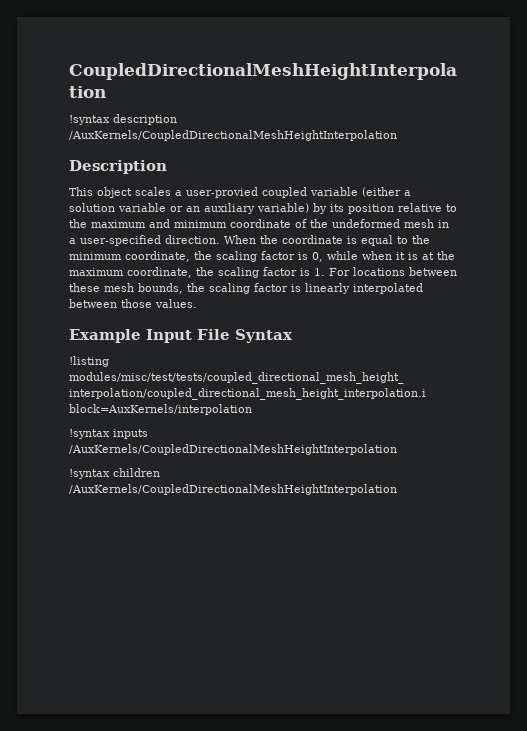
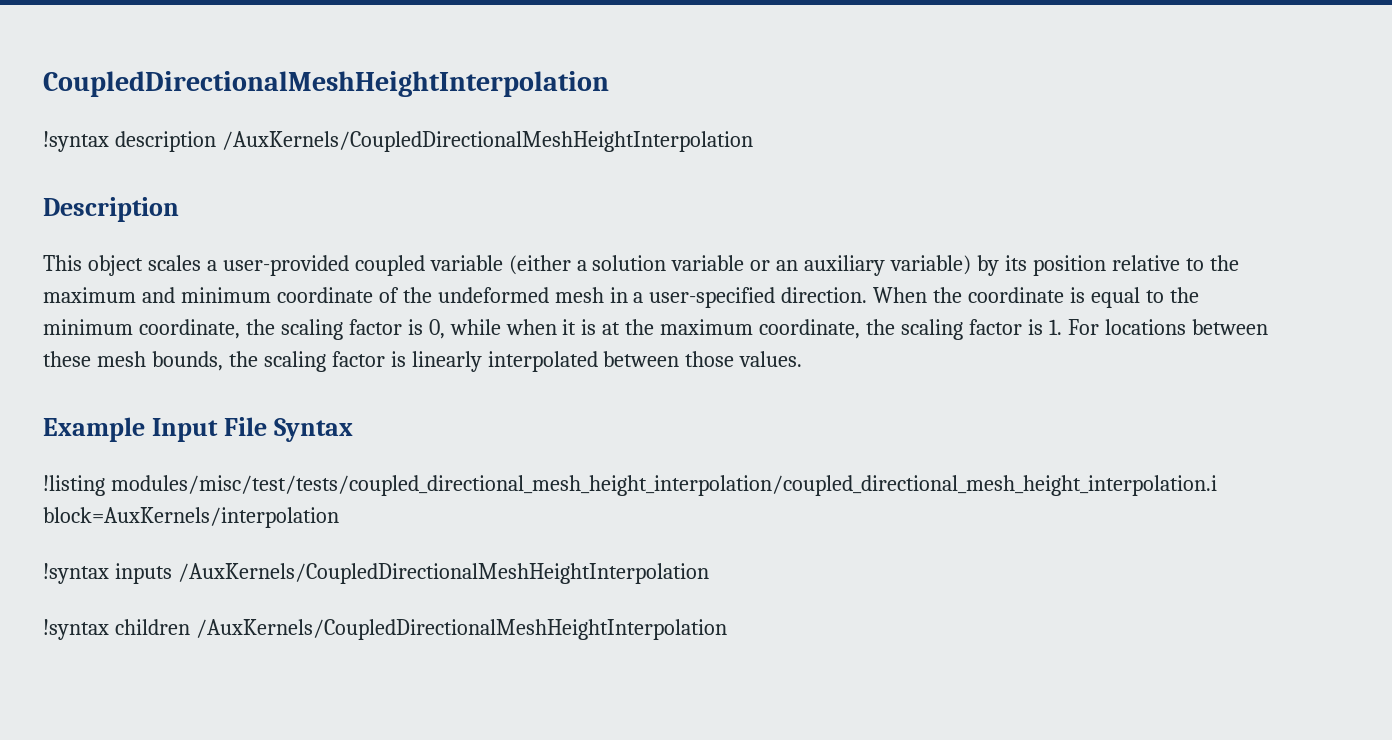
[186,187,258,198] user-provied -> [222,255,349,276] user-provided

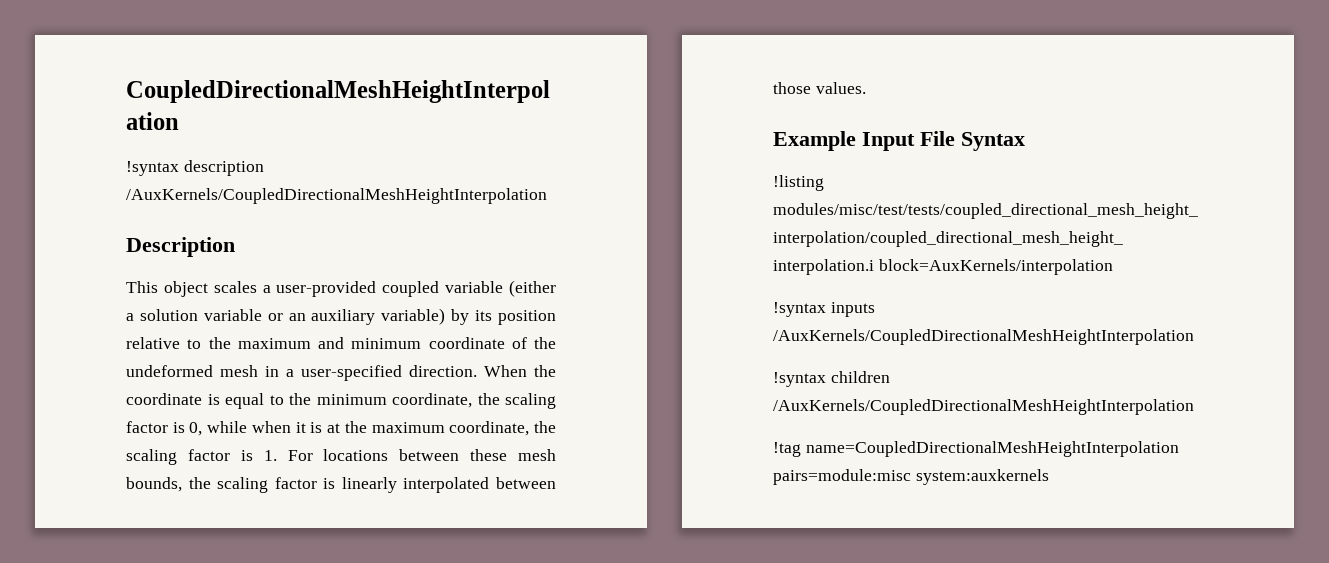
(727, 629) none -> [773,441,1179,457] [773,469,1049,485] // !tag name=CoupledDirectionalMeshHeightInterpolation pairs=module:misc system:auxkernels

